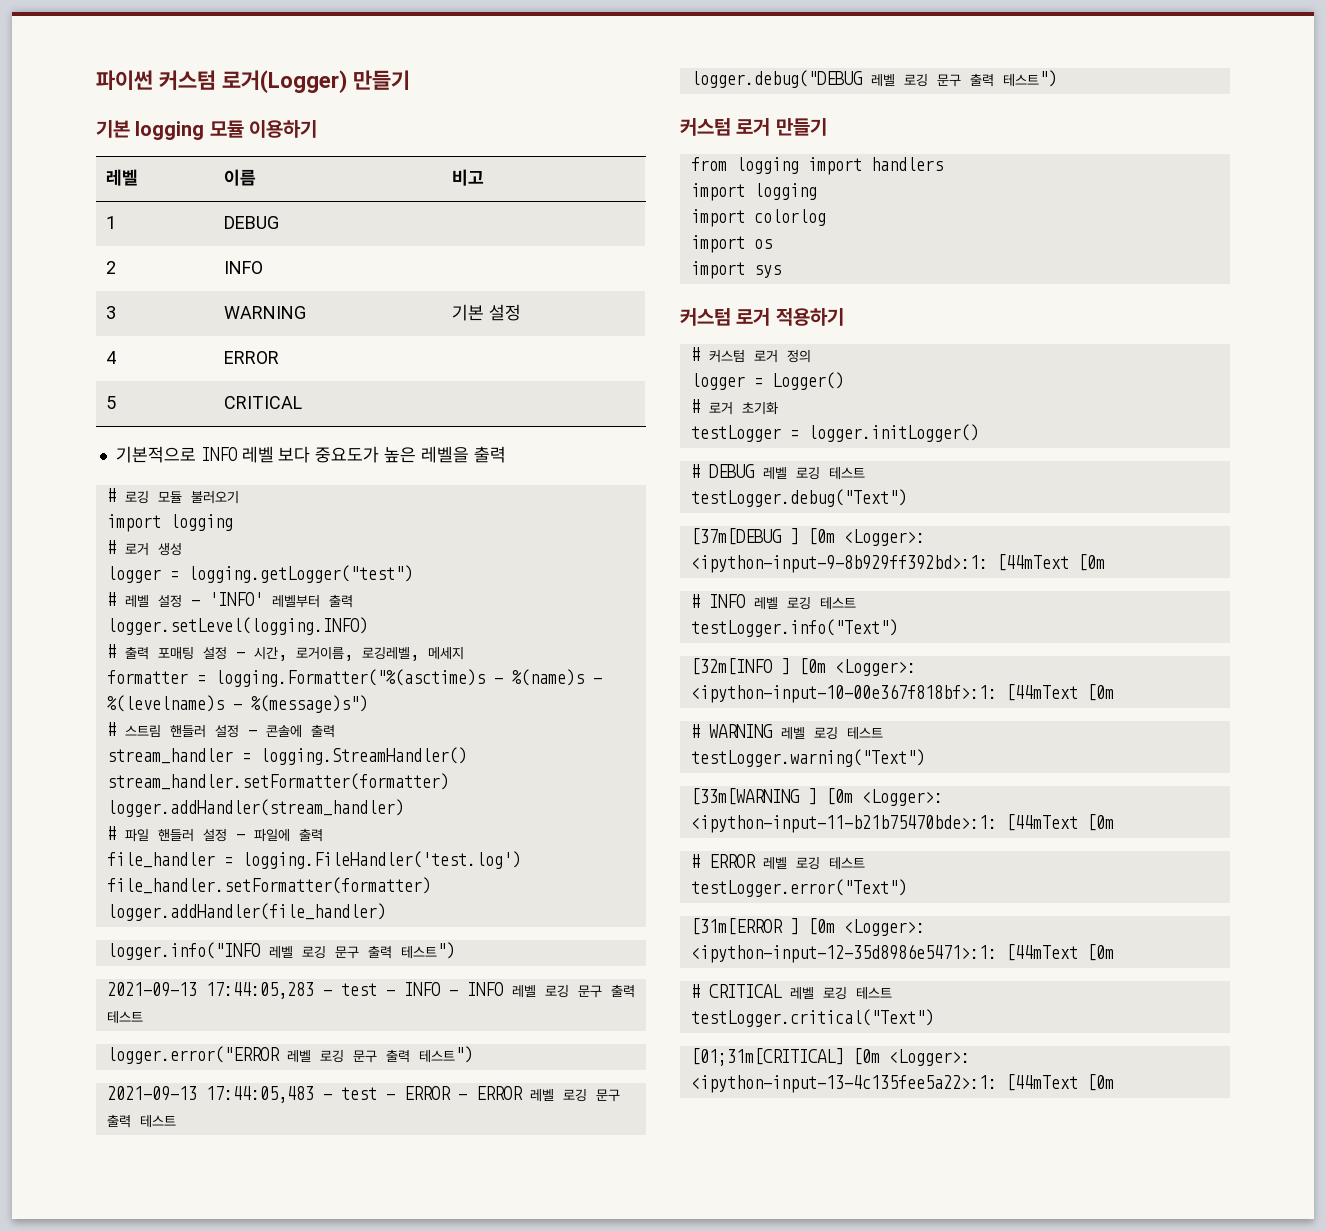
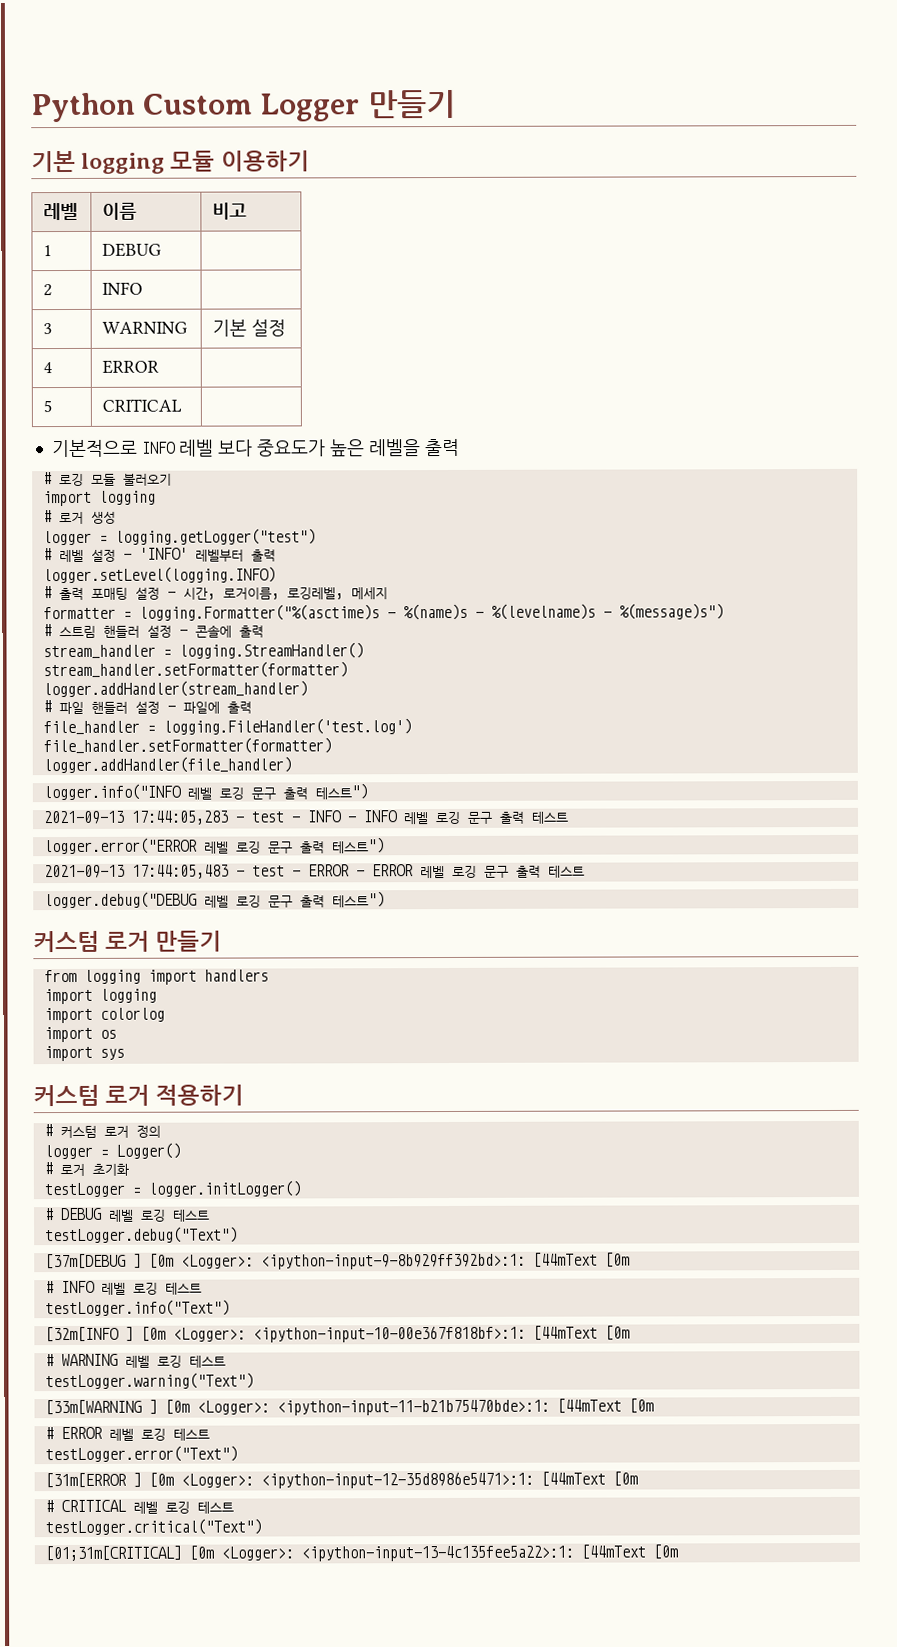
[96,70,347,93] 파이썬 커스텀 로거(Logger) -> [31,92,361,123] Python Custom Logger

